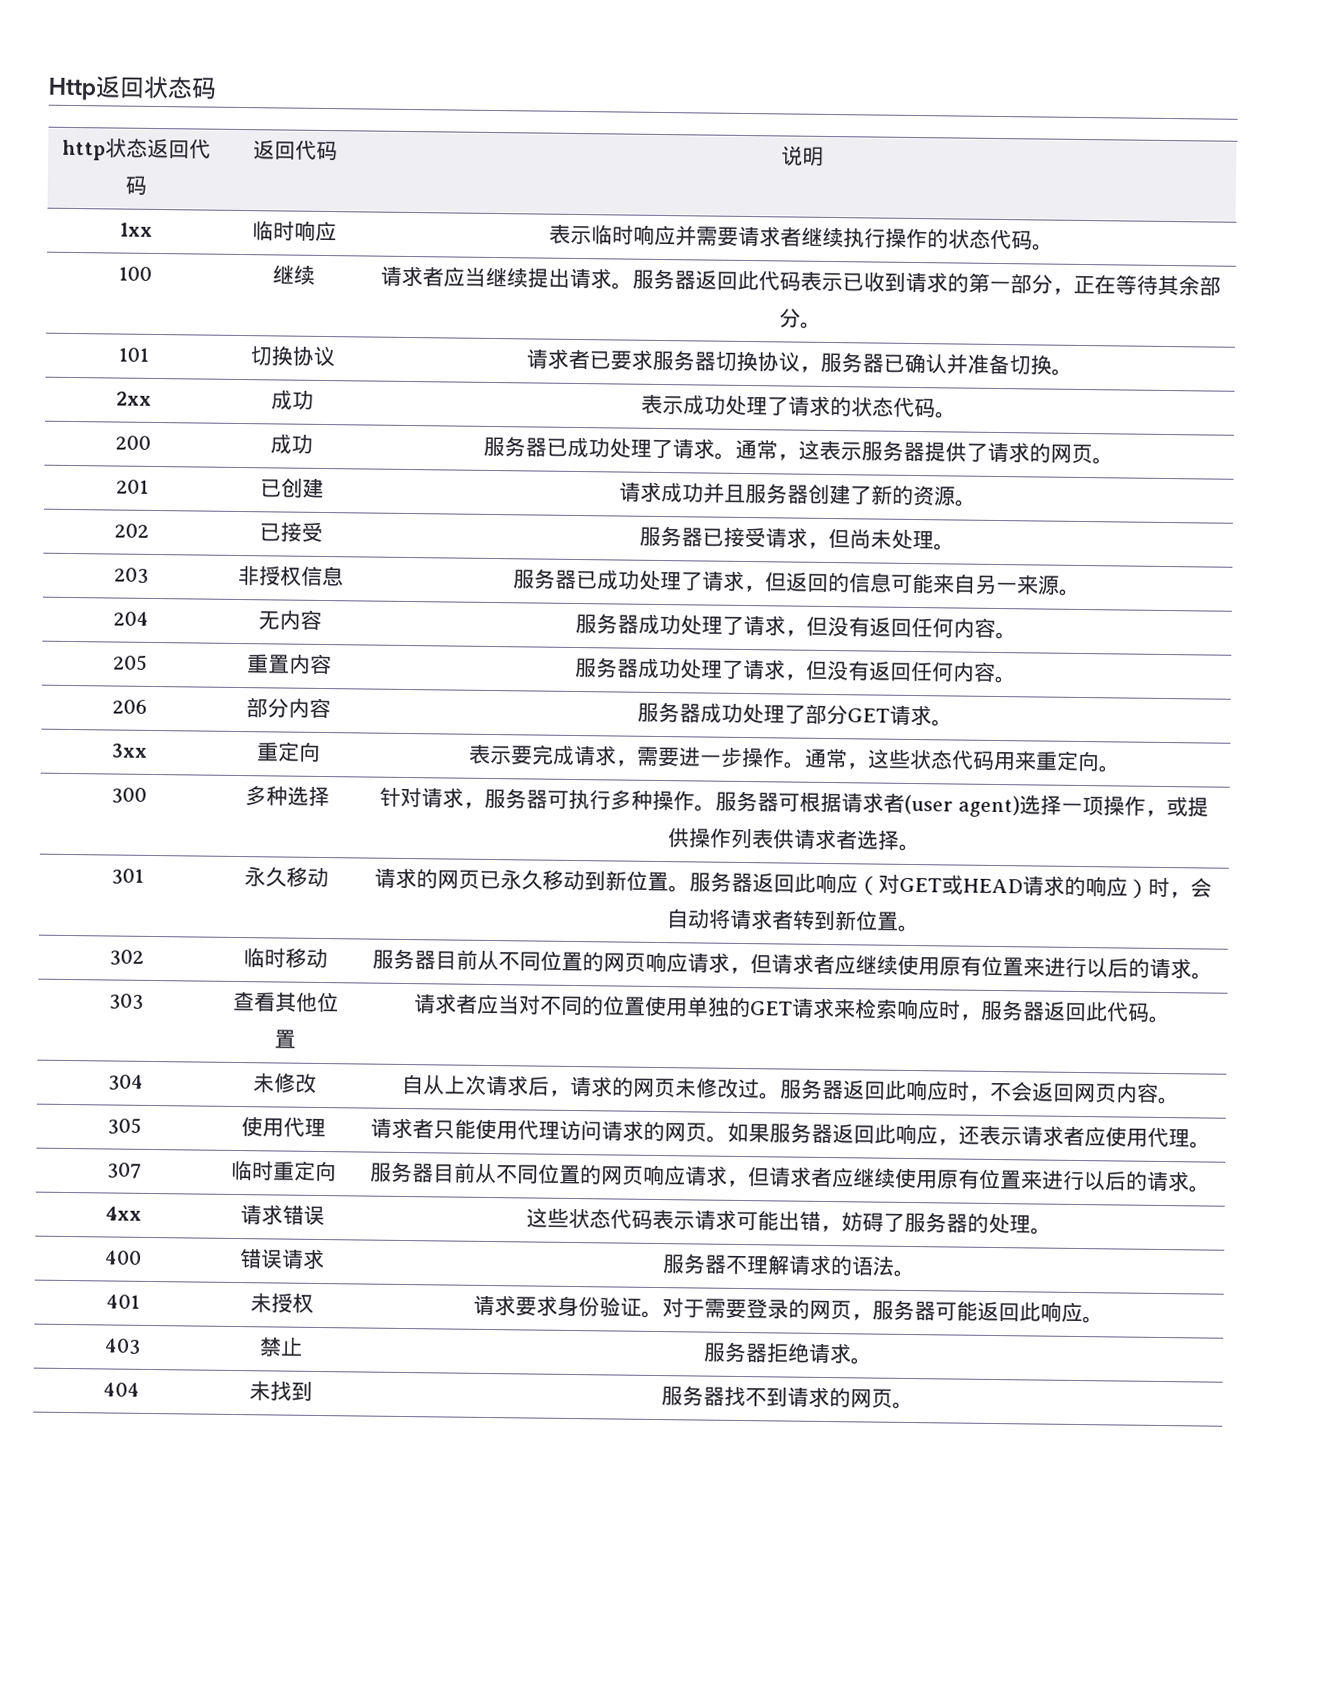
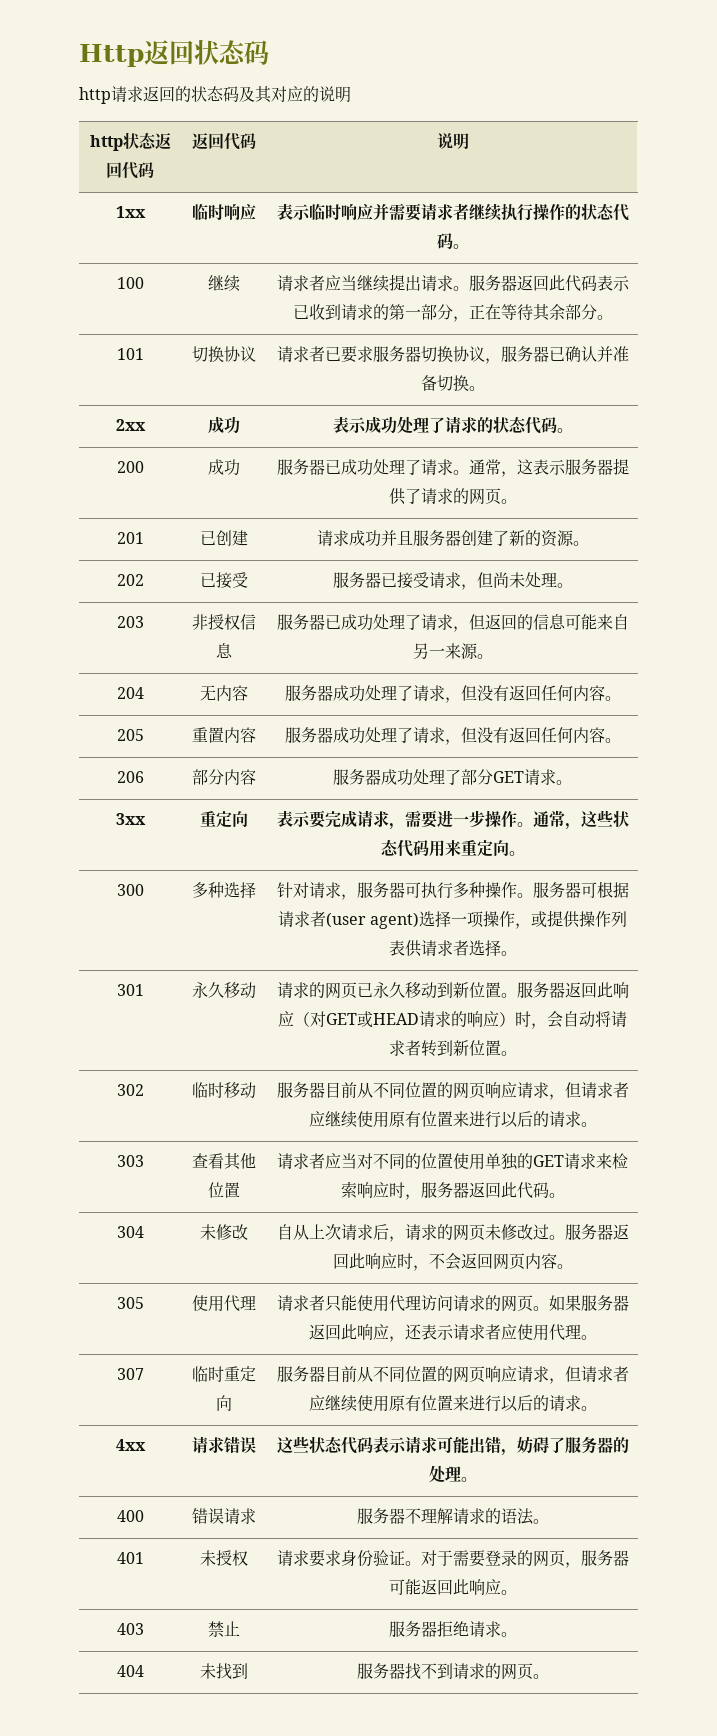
(217, 88) none -> [79,86,351,104] // http请求返回的状态码及其对应的说明

